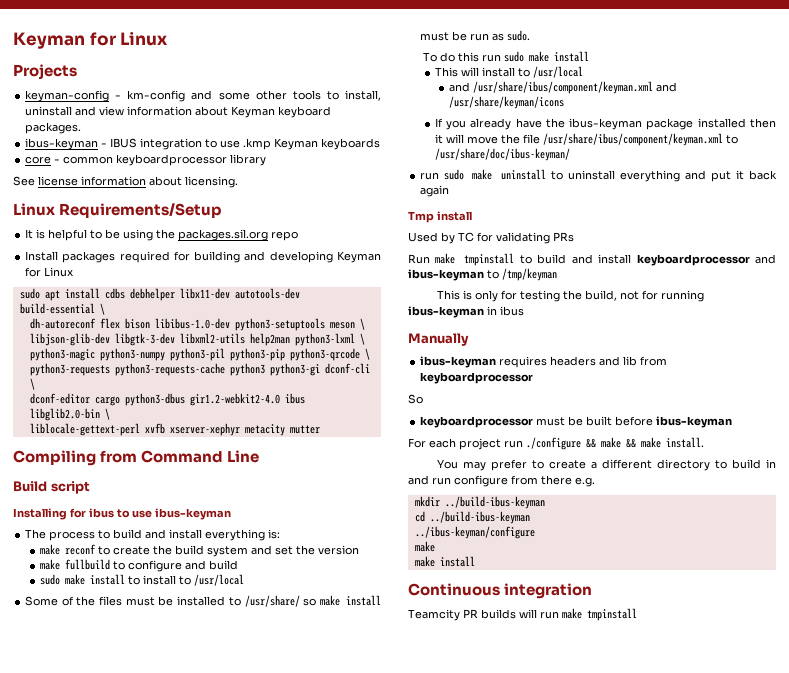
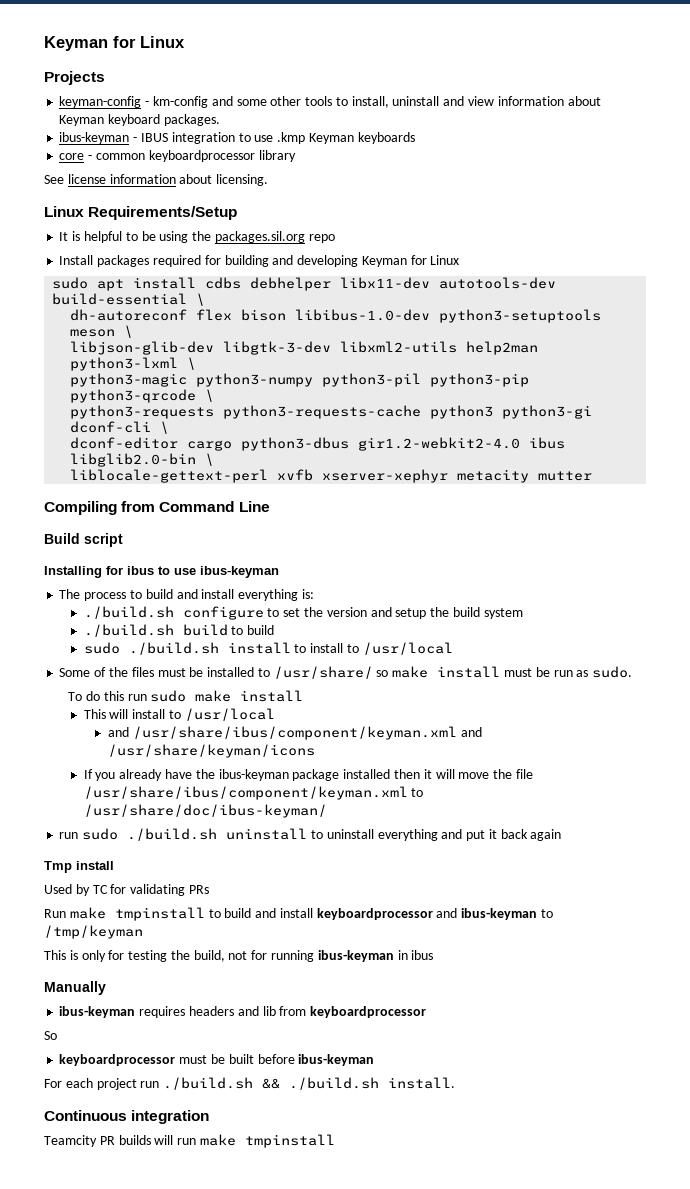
[39,544,359,557] [39,559,206,572] make reconf to create the build system and set the version // make fullbuild to configure and -> [83,606,523,620] [83,624,244,637] ./build.sh configure to set the version and setup the build system // ./build.sh build to
[64,574,85,585] make -> [128,642,219,655] ./build.sh
[472,169,493,180] make -> [127,828,218,841] ./build.sh
[526,437,704,450] [436,459,776,471] [408,475,595,487] [414,496,545,509] [414,511,530,524] [414,526,535,539] [414,541,435,552] [414,556,475,567] ./configure && make && make install. // You may prefer to create a different directory to build in and run configure from there e.g. // mkdir ../build-ibus-keyman // cd ../build-ibus-keyman // ../ibus-keyman/configure // make // make install -> [163,1077,456,1090] ./build.sh && ./build.sh install.

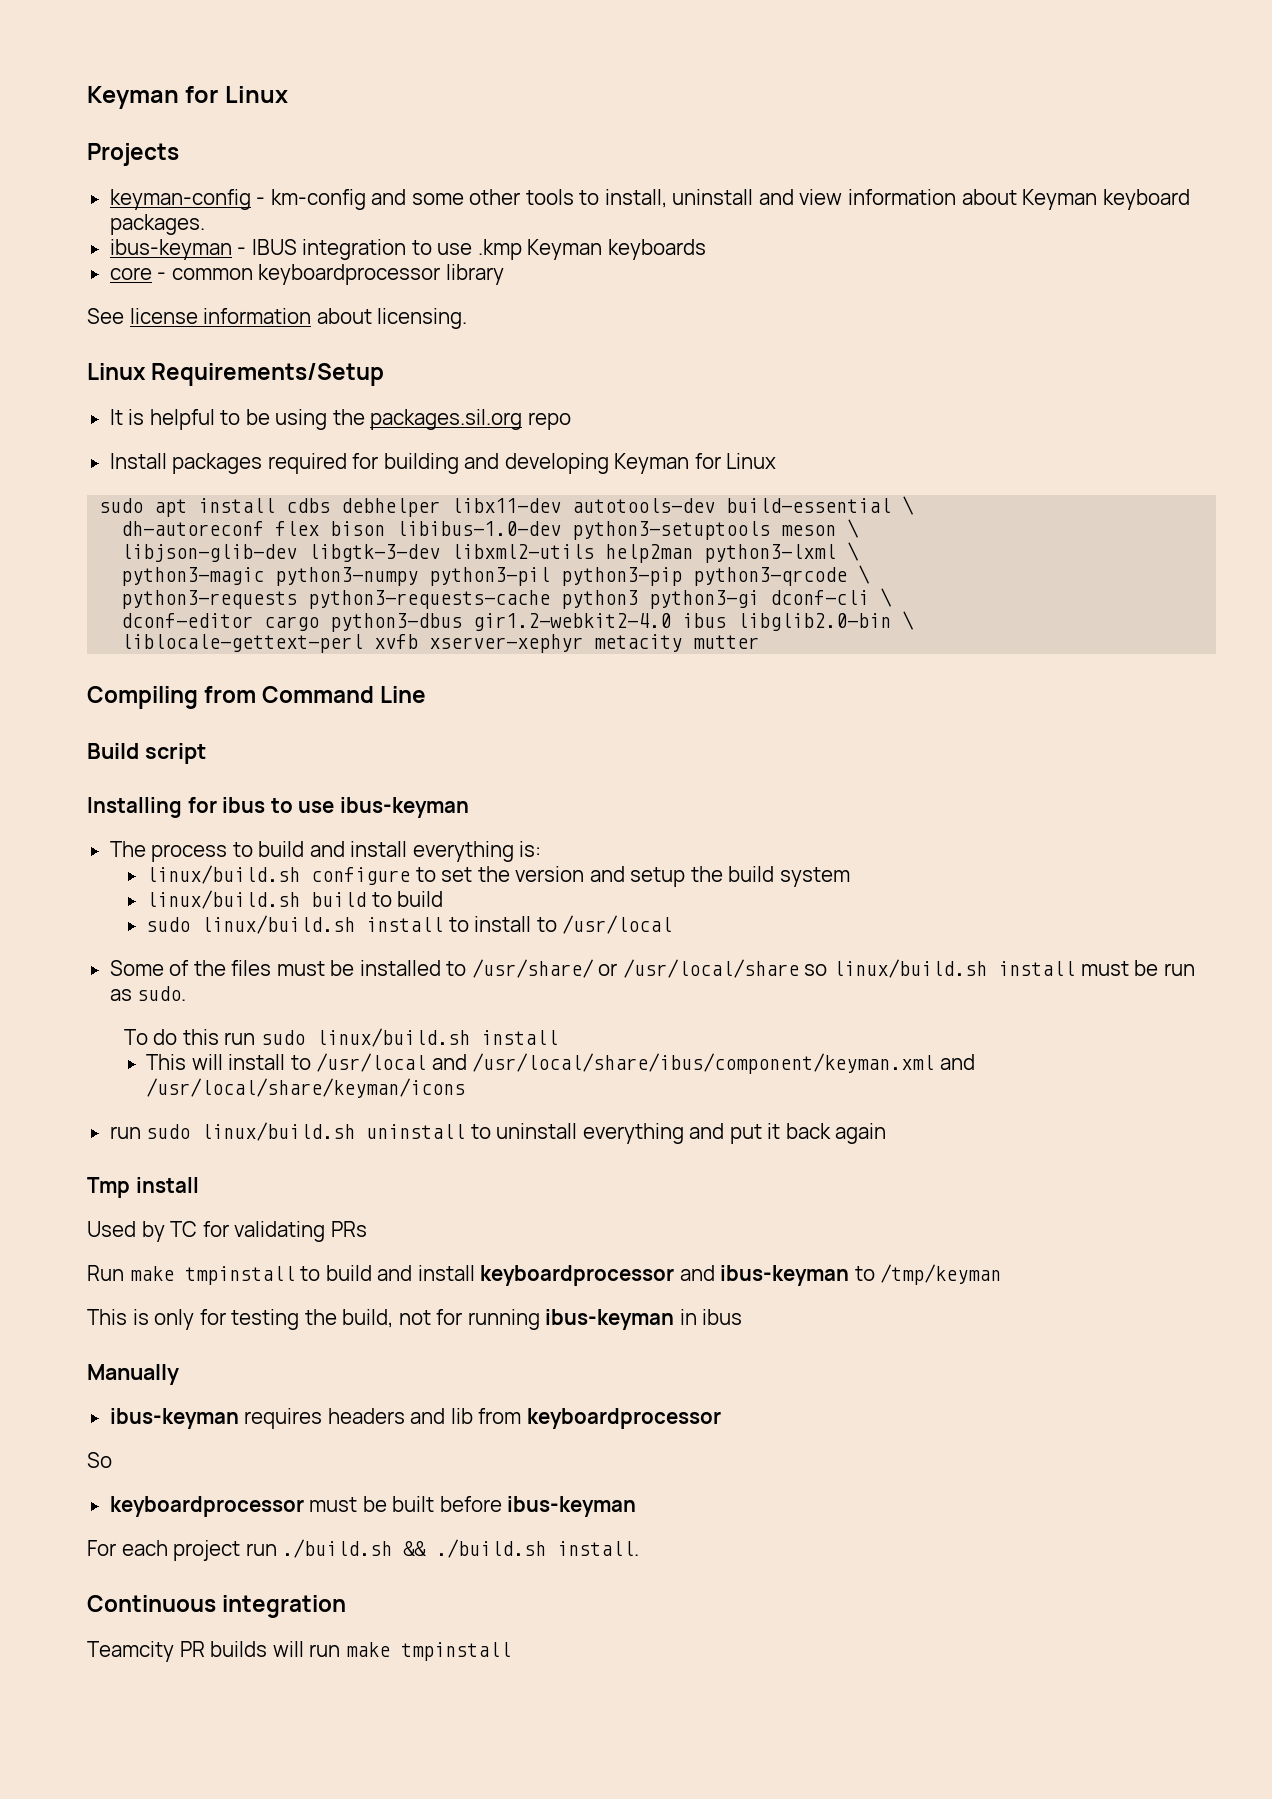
[83,606,174,619] ./build.sh -> [146,865,301,884] linux/build.sh
[83,624,174,637] ./build.sh -> [146,890,301,909] linux/build.sh
[128,642,219,655] ./build.sh -> [201,915,356,934] linux/build.sh
[376,666,429,678] so make -> [598,959,987,978] or /usr/local/share so linux/build.sh
[195,690,232,702] make -> [315,1028,470,1047] linux/build.sh
[108,726,482,740] [108,744,316,758] [83,769,533,781] [83,786,424,800] [83,804,327,818] [59,828,218,841] // and /usr/share/ibus/component/keyman.xml and /usr/share/keyman/icons // If you already have the ibus-keyman package installed then it will move the file /usr/share/ibus/component/keyman.xml to /usr/share/doc/ibus-keyman/ // run sudo ./build.sh -> [431,1053,975,1074] [146,1078,466,1098] [109,1122,356,1141] and /usr/local/share/ibus/component/keyman.xml and /usr/local/share/keyman/icons // run sudo linux/build.sh

